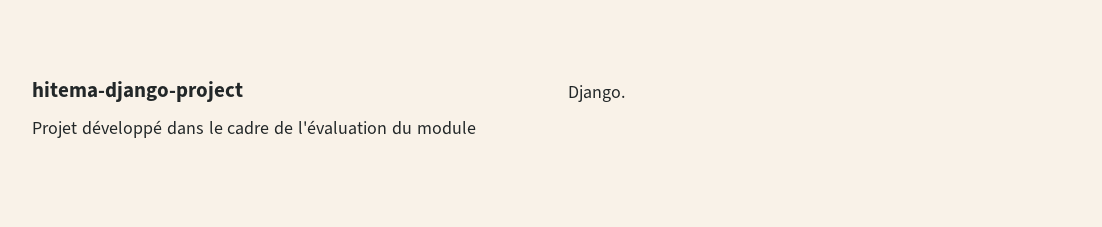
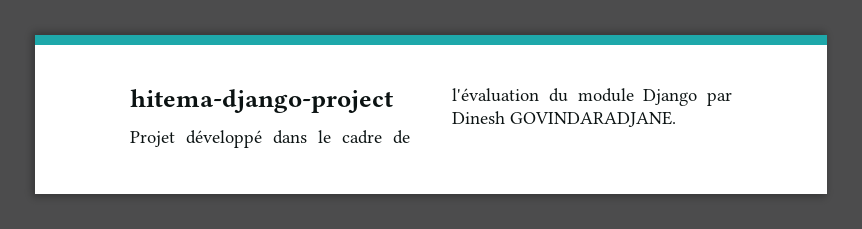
[568,85,625,102] Django. -> [643,89,732,106] [452,111,676,127] Django par Dinesh GOVINDARADJANE.

